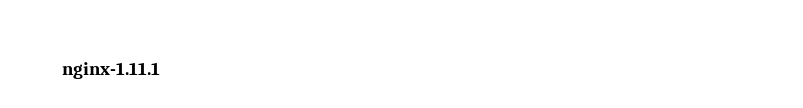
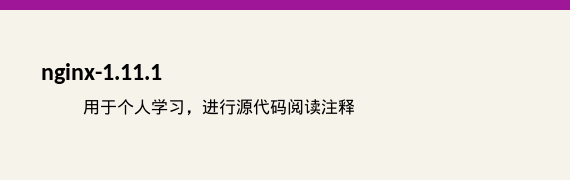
(160, 70) none -> [83,99,356,116] // 用于个人学习，进行源代码阅读注释

